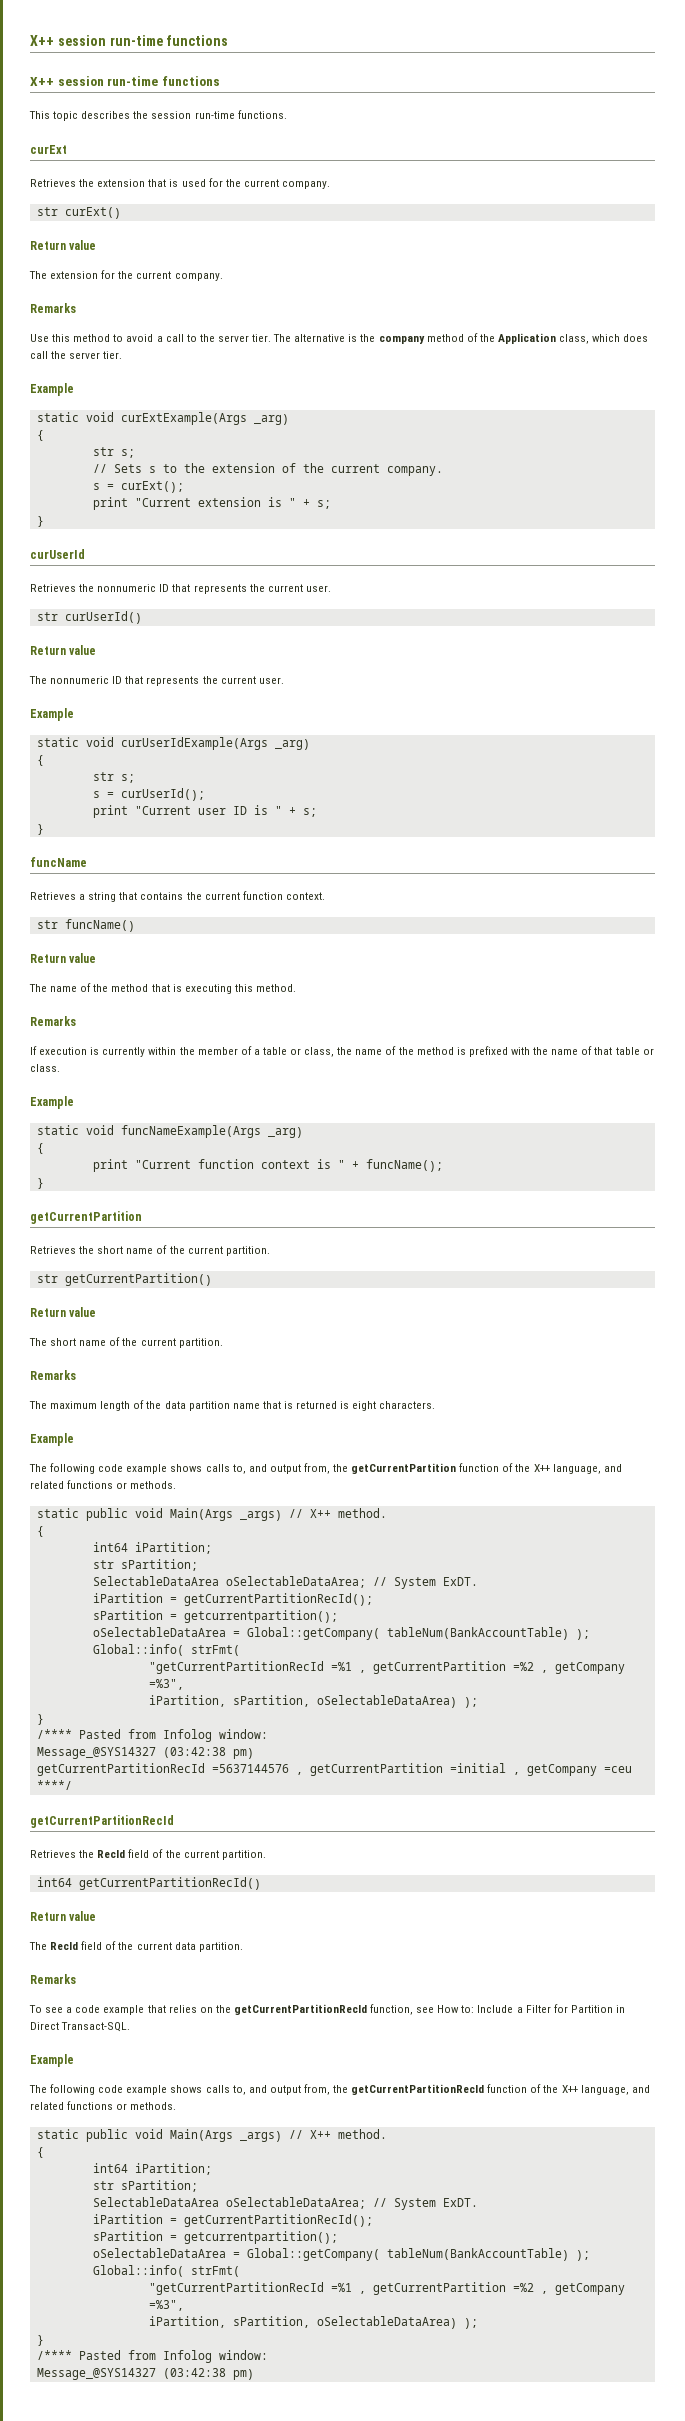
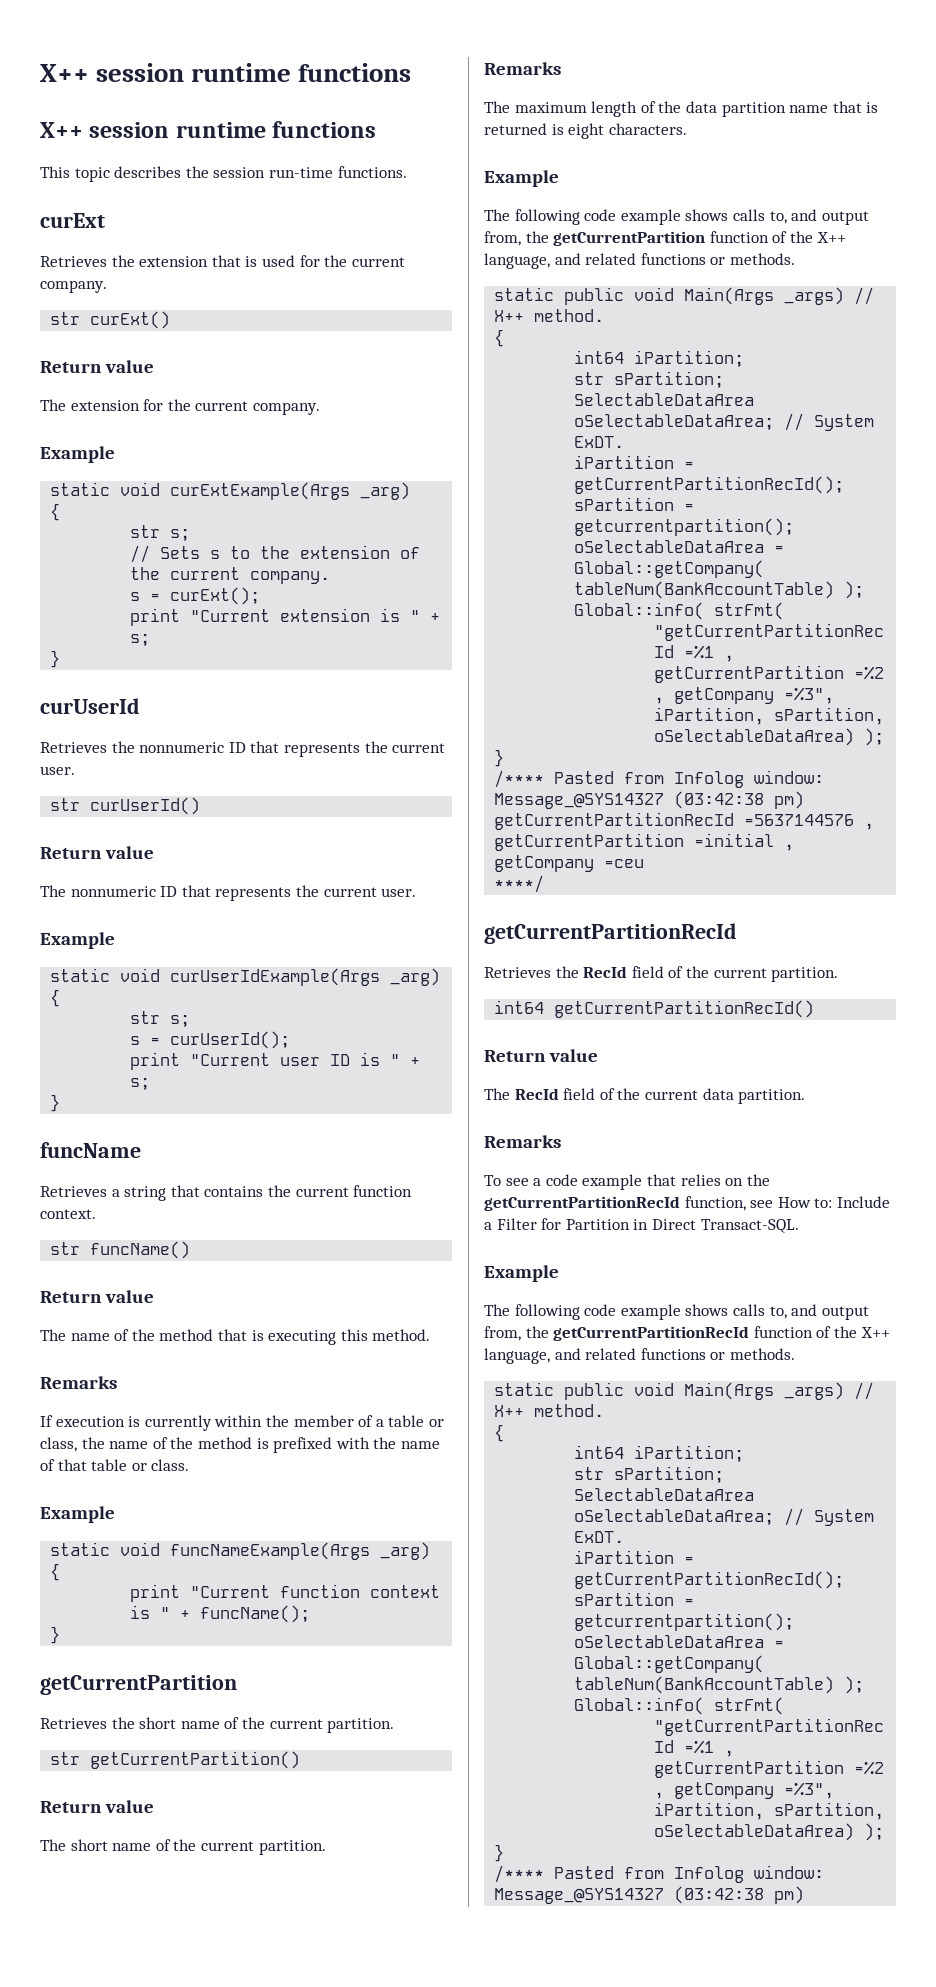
[30,35,163,46] X++ session run-time -> [40,63,292,82] X++ session runtime
[107,76,159,86] run-time -> [175,122,266,138] runtime
[30,303,76,313] [30,333,649,344] [30,351,123,359] // Remarks // Use this method to avoid a call to the server tier. The alternative is the company method of the Application class, which does call the server tier. -> (320, 408) none

